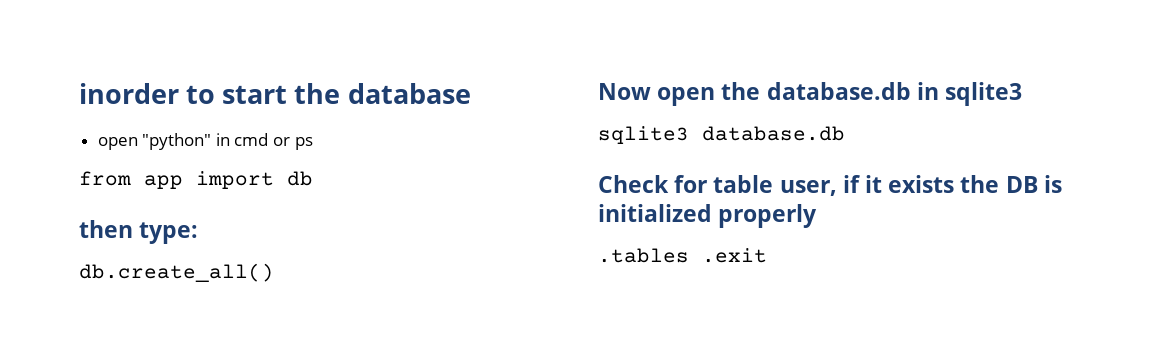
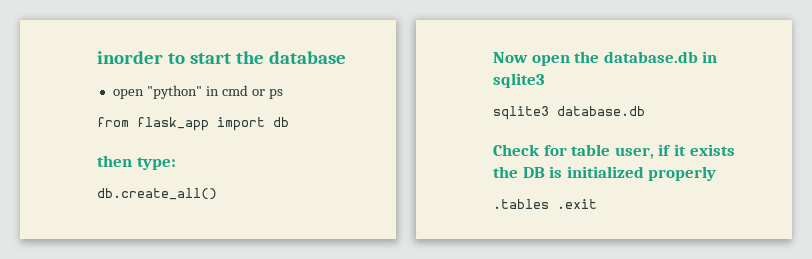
[144,175,183,189] app -> [137,117,209,131] flask_app

